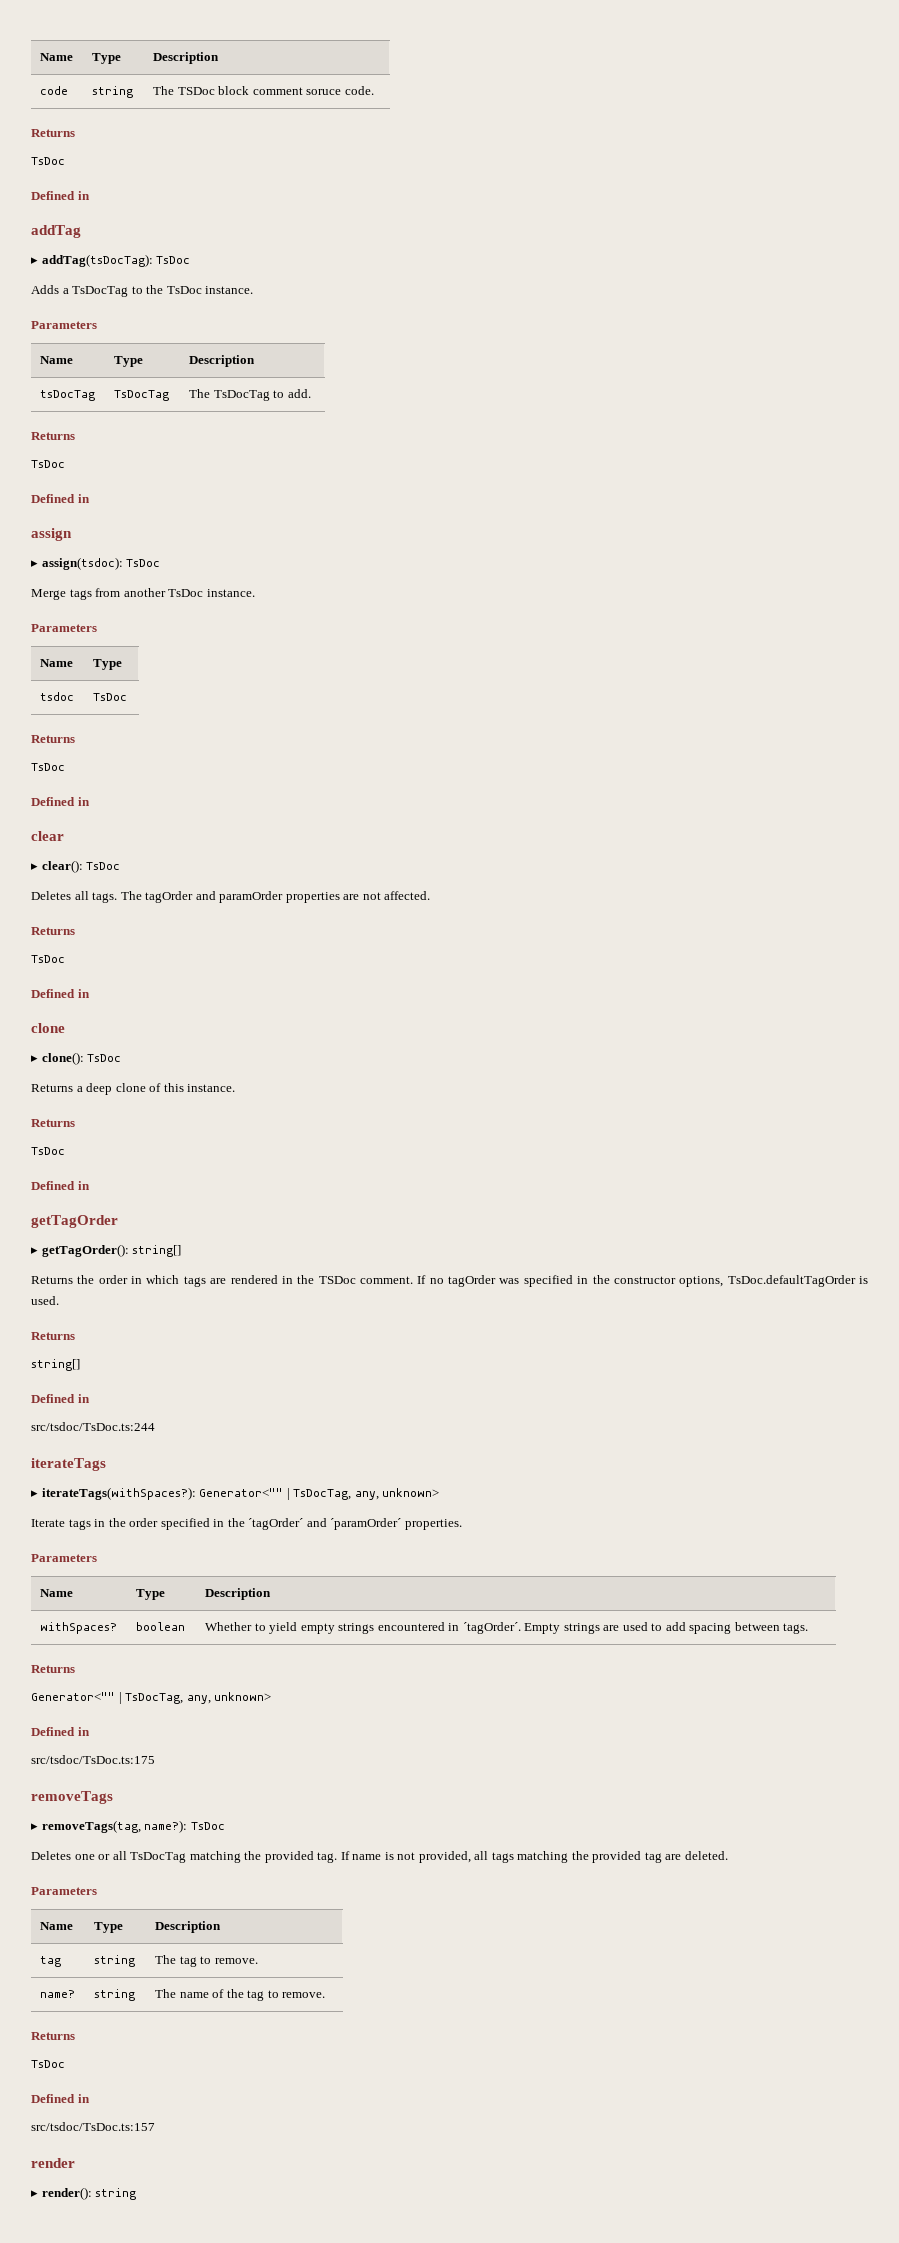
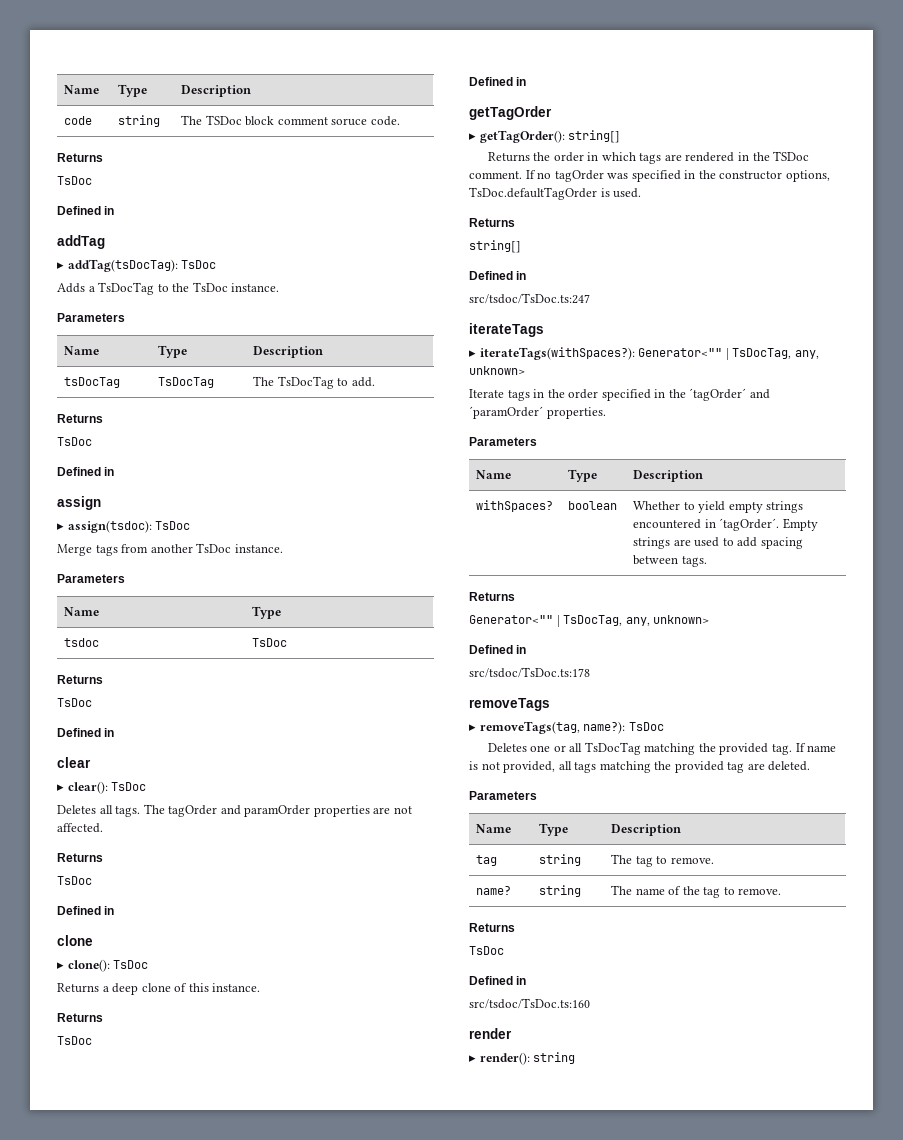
[31,1422,155,1431] src/tsdoc/TsDoc.ts:244 -> [469,293,590,304] src/tsdoc/TsDoc.ts:247
[31,1755,155,1764] src/tsdoc/TsDoc.ts:175 -> [469,667,590,678] src/tsdoc/TsDoc.ts:178
[31,2122,155,2131] src/tsdoc/TsDoc.ts:157 -> [469,998,590,1009] src/tsdoc/TsDoc.ts:160

